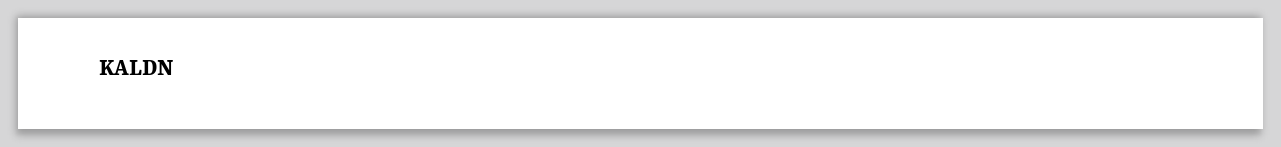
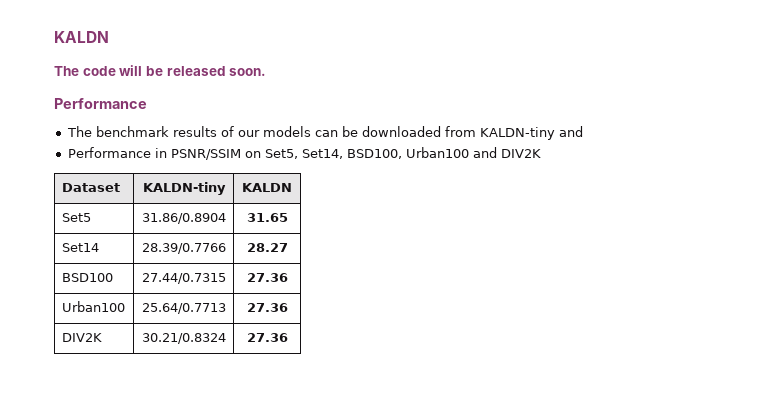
[99,60,173,75] KALDN -> [54,31,109,43] [54,65,267,76] [54,98,147,109] [66,126,583,140] [67,147,541,160] [61,183,120,192] [142,182,226,195] [242,183,292,192] [61,213,91,222] [141,213,226,224] [246,213,288,222] [61,243,99,252] [141,243,226,254] [246,243,288,252] [61,273,113,282] [141,273,226,284] [246,273,288,282] [61,301,125,312] [141,303,226,314] [246,303,288,312] [61,333,102,342] [141,333,226,344] [246,333,288,342] KALDN // The code will be released soon. // Performance // The benchmark results of our models can be downloaded from KALDN-tiny and // Performance in PSNR/SSIM on Set5, Set14, BSD100, Urban100 and DIV2K // Dataset | KALDN-tiny | KALDN // Set5 | 31.86/0.8904 | 31.65 // Set14 | 28.39/0.7766 | 28.27 // BSD100 | 27.44/0.7315 | 27.36 // Urban100 | 25.64/0.7713 | 27.36 // DIV2K | 30.21/0.8324 | 27.36

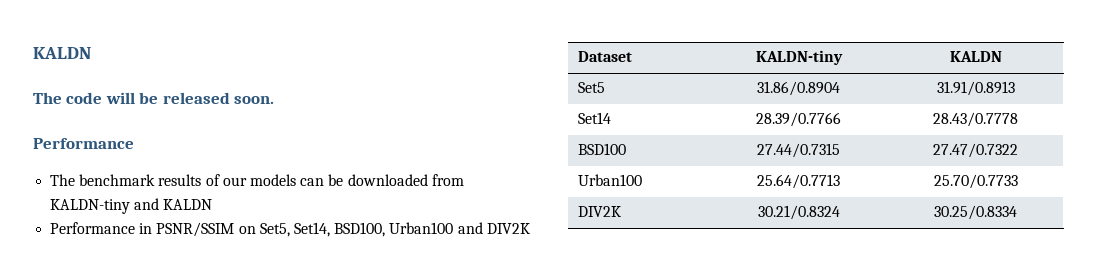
(583, 131) none -> [163,199,213,210] KALDN
[246,213,288,222] 31.65 -> [936,81,1015,96] 31.91/0.8913
[246,243,288,252] 28.27 -> [933,112,1018,127] 28.43/0.7778
[246,273,288,282] 27.36 -> [933,143,1018,158] 27.47/0.7322
[246,303,288,312] 27.36 -> [933,174,1018,189] 25.70/0.7733
[246,333,288,342] 27.36 -> [934,205,1017,220] 30.25/0.8334

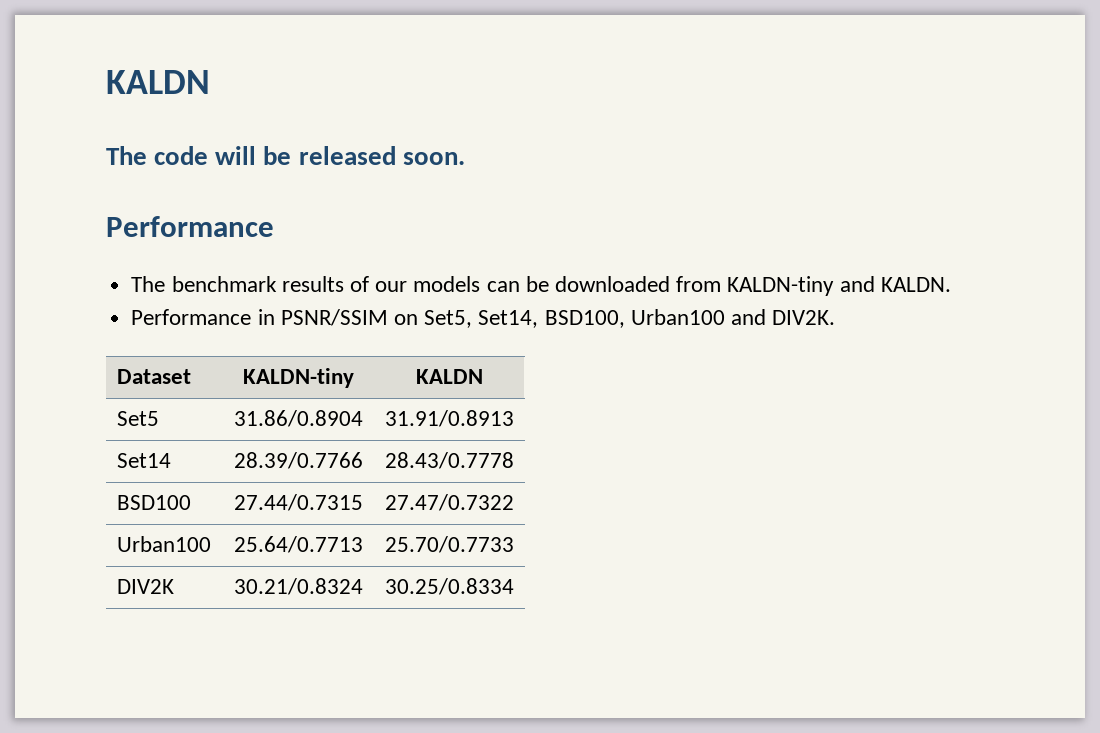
[163,199,213,210] KALDN -> [880,277,951,292] KALDN.
[486,223,530,234] DIV2K -> [772,310,836,325] DIV2K.

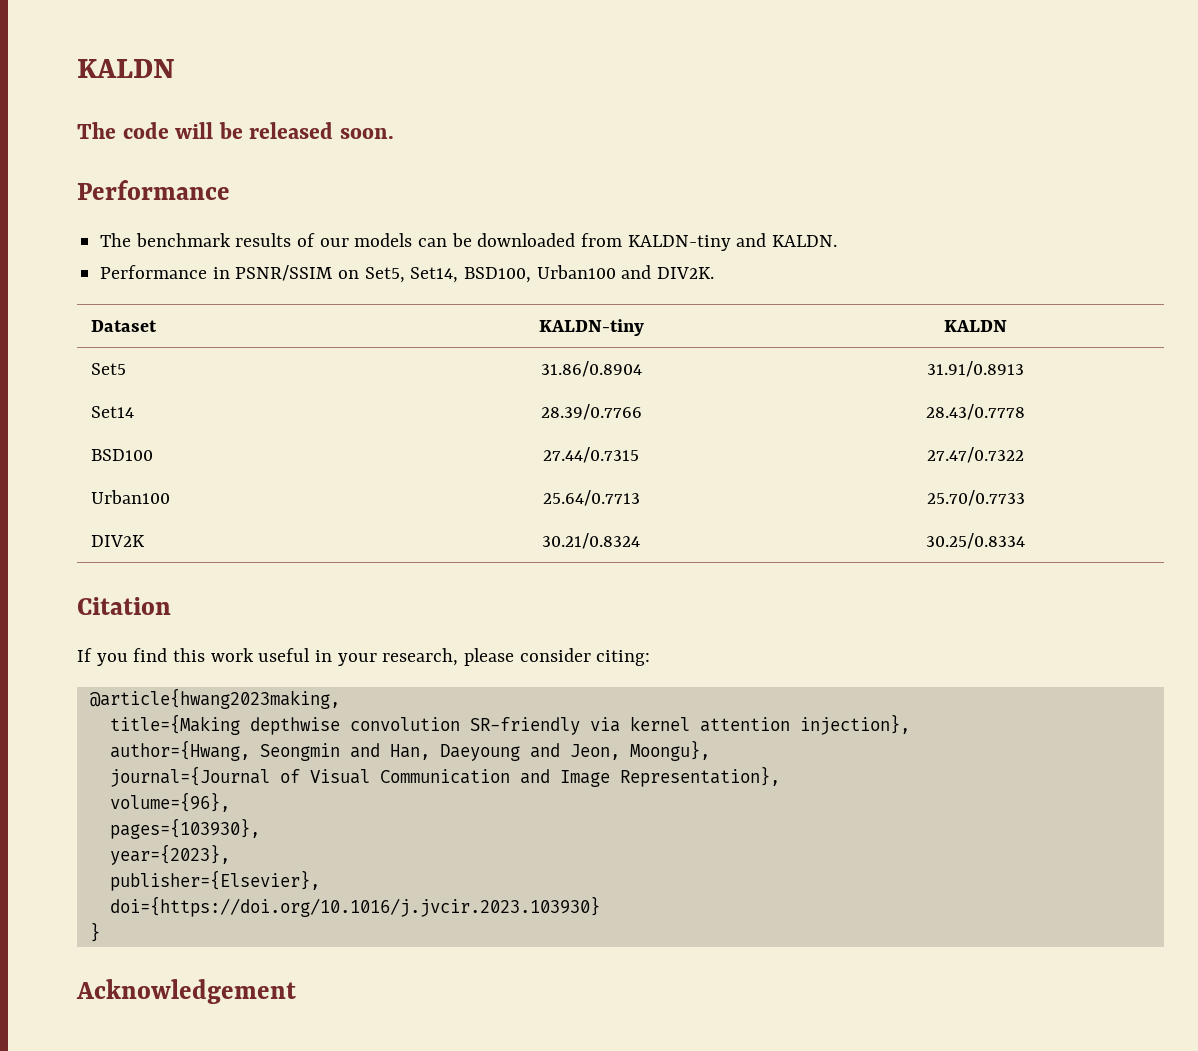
(514, 586) none -> [77,597,171,615] [77,648,651,666] [89,688,340,709] [109,714,910,735] [109,740,710,761] [109,766,780,787] [109,792,230,812] [109,818,260,839] [109,844,230,865] [109,870,320,891] [109,896,600,917] [89,922,100,942] [76,979,296,1004] // Citation // If you find this work useful in your research, please consider citing: // @article{hwang2023making, // title={Making depthwise convolution SR-friendly via kernel attention injection}, // author={Hwang, Seongmin and Han, Daeyoung and Jeon, Moongu}, // journal={Journal of Visual Communication and Image Representation}, // volume={96}, // pages={103930}, // year={2023}, // publisher={Elsevier}, // doi={https://doi.org/10.1016/j.jvcir.2023.103930} // } // Acknowledgement

